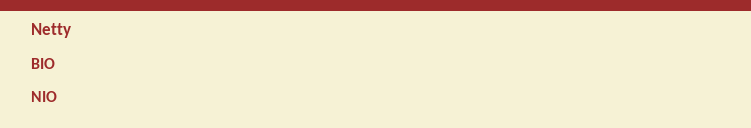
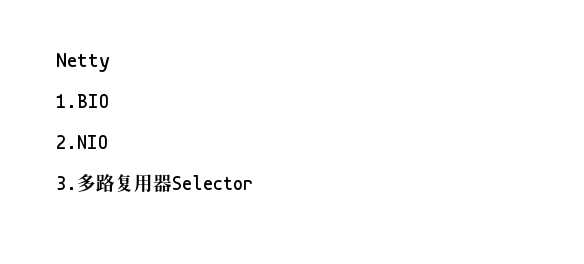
[31,58,55,69] [31,91,57,102] BIO // NIO -> [56,94,109,108] [56,135,108,149] [56,174,253,193] 1.BIO // 2.NIO // 3.多路复用器Selector

